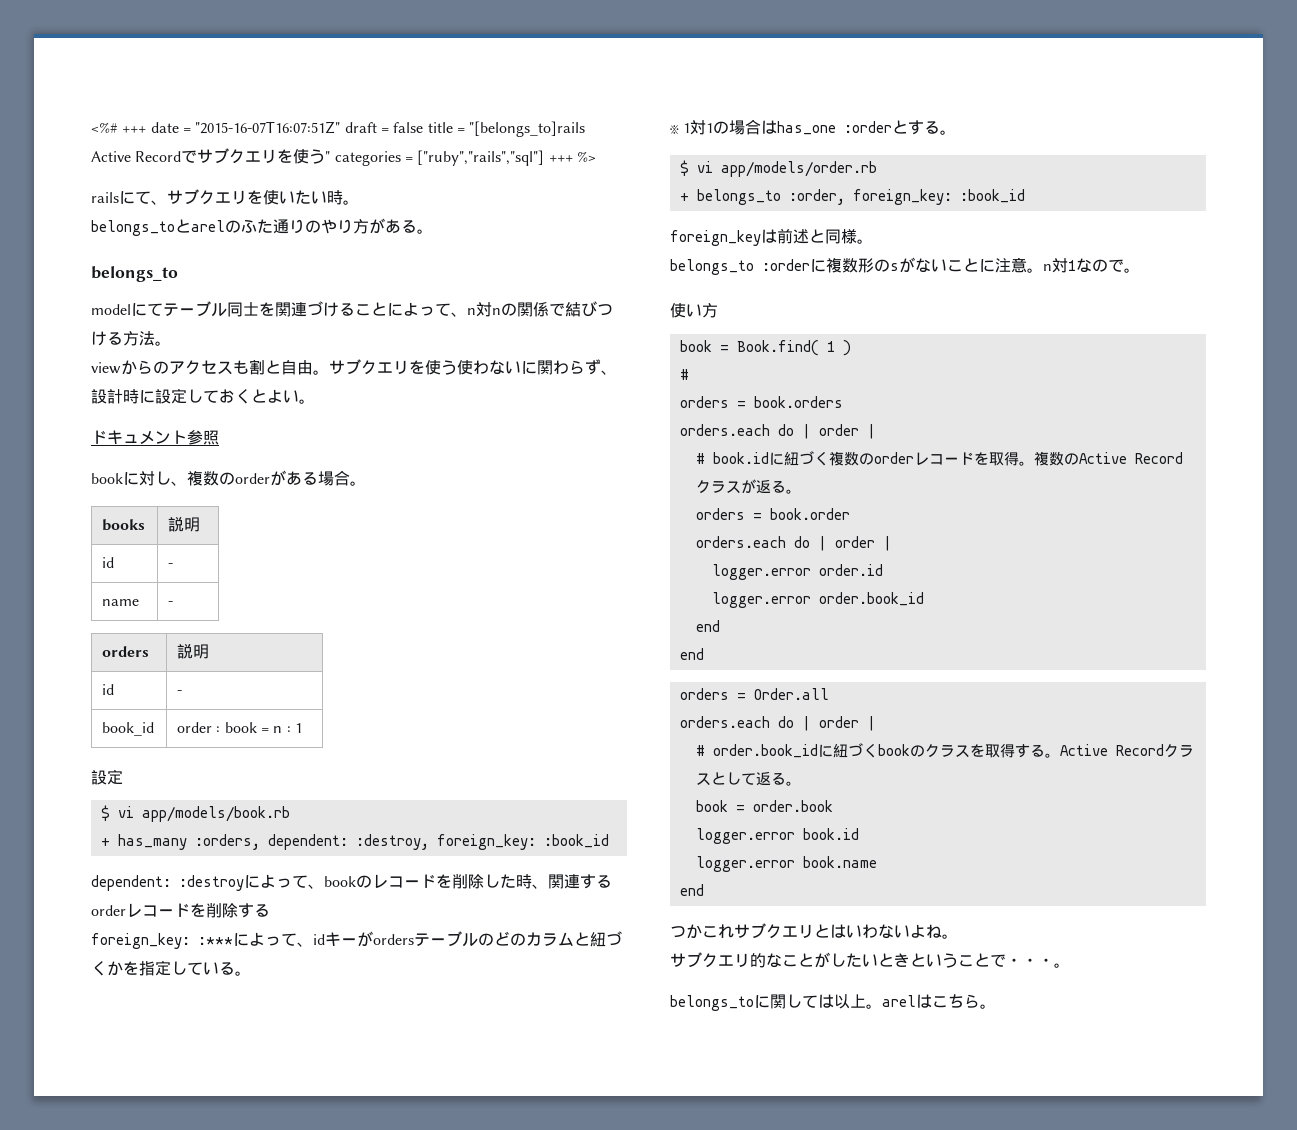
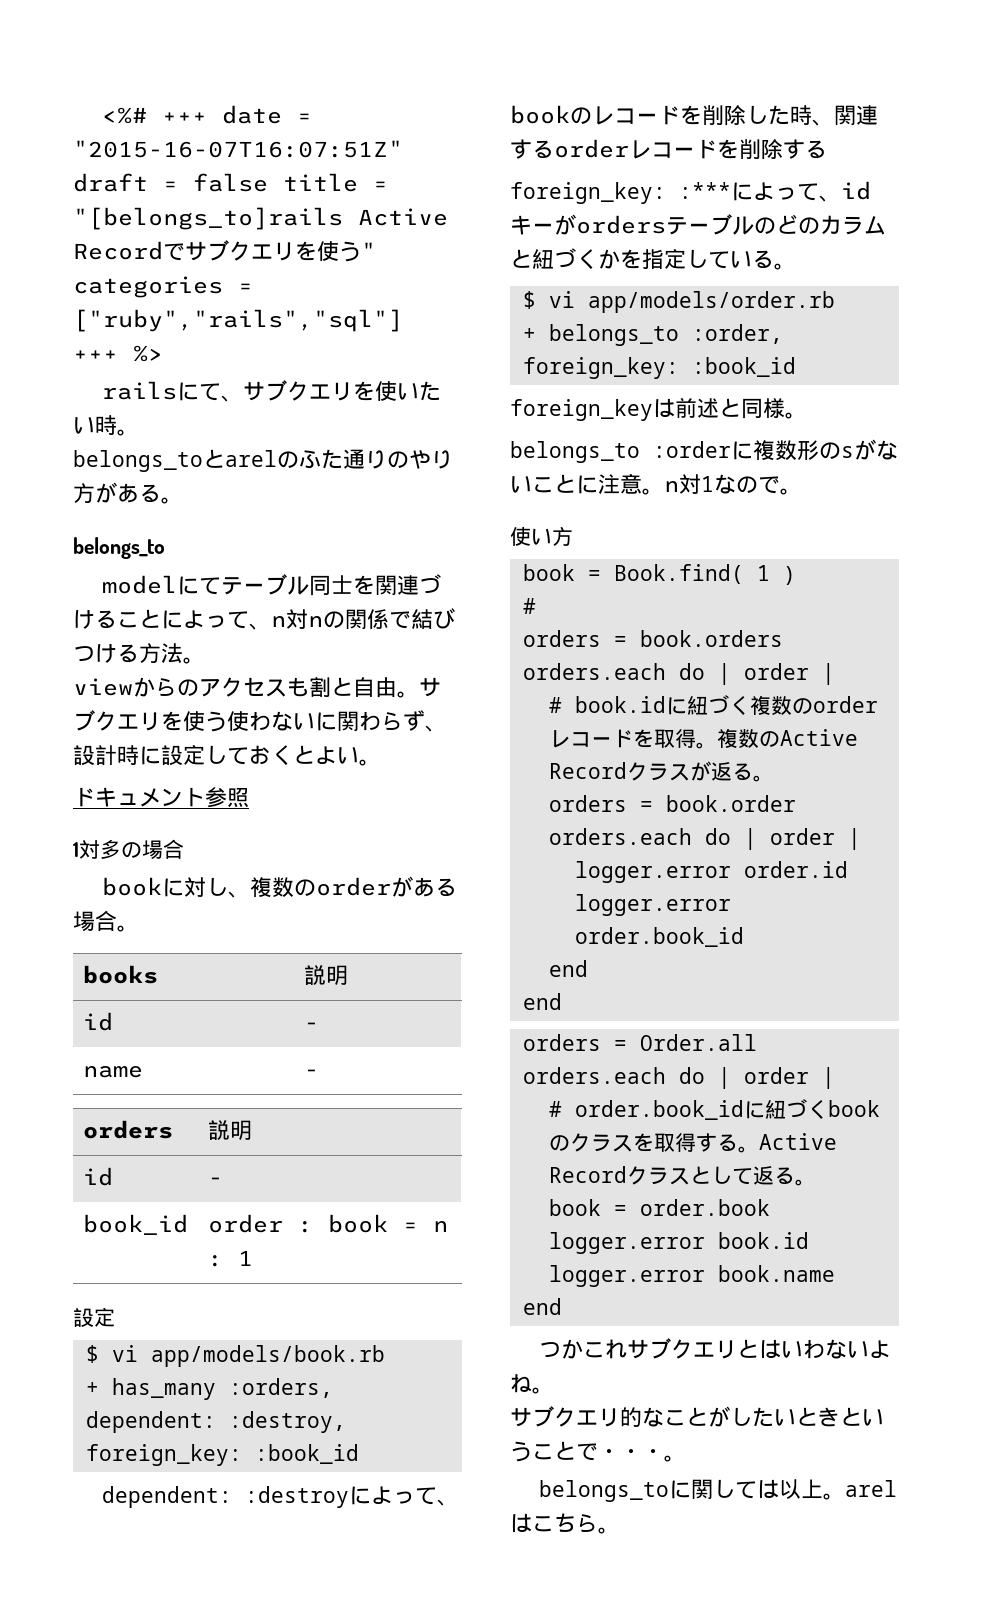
(219, 437) none -> [73,839,184,860] // 1対多の場合
[670,119,957,135] // ※ 1対1の場合はhas_one :orderとする。 -> (796, 266) none

